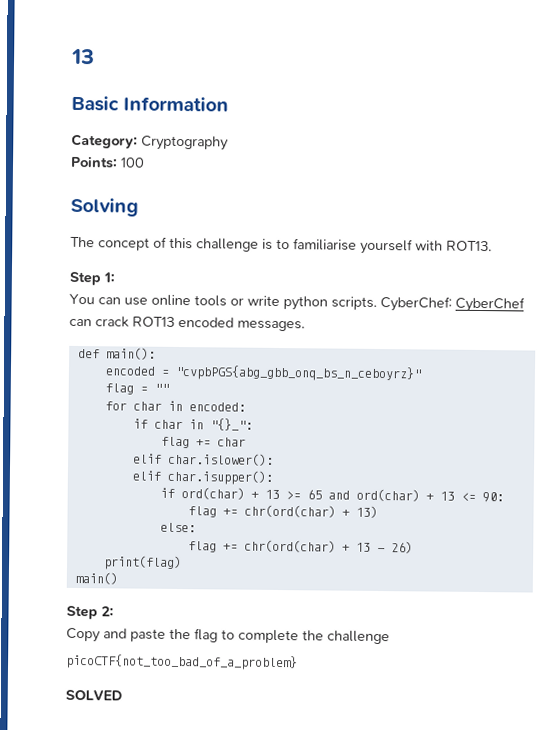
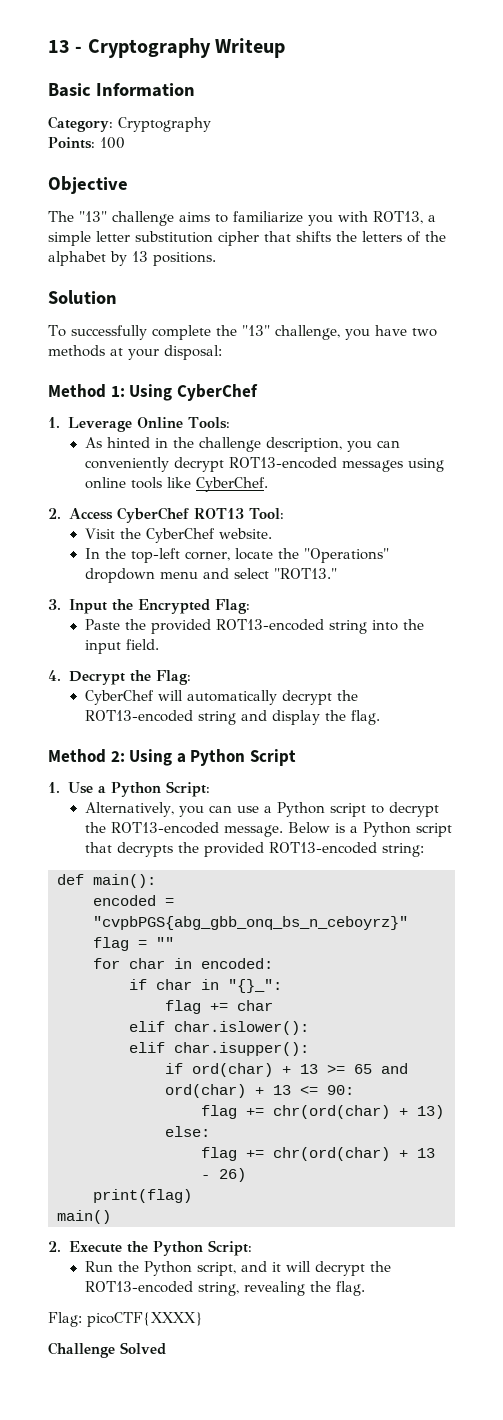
[71,48,95,65] 13 -> [48,38,286,58] 13 - Cryptography Writeup
[70,197,139,217] Solving -> [48,176,128,194] Objective
[98,236,492,255] [69,271,115,286] [69,293,525,313] [69,316,305,332] concept of this challenge is to familiarise yourself with ROT13. // Step 1: // You can use online tools or write python scripts. CyberChef: CyberChef can crack ROT13 encoded messages. -> [79,211,436,226] [48,231,446,246] [48,251,216,266] [48,290,117,304] [48,325,437,340] [48,345,222,360] [48,384,258,401] [48,417,231,432] [84,437,400,452] [84,457,444,472] [84,477,268,492] [48,507,285,523] [84,528,272,543] [84,548,389,563] [84,568,337,583] [48,599,250,614] [84,619,424,634] [84,639,159,654] [48,670,191,685] [84,690,358,705] [84,710,380,725] [48,749,296,766] [48,781,211,797] [84,802,439,817] [84,822,452,837] [84,842,424,857] "13" challenge aims to familiarize you with ROT13, a simple letter substitution cipher that shifts the letters of the alphabet by 13 positions. // Solution // To successfully complete the "13" challenge, you have two methods at your disposal: // Method 1: Using CyberChef // 1. Leverage Online Tools: // As hinted in the challenge description, you can conveniently decrypt ROT13-encoded messages using online tools like CyberChef. // 2. Access CyberChef ROT13 Tool: // Visit the CyberChef website. // In the top-left corner, locate the "Operations" dropdown menu and select "ROT13." // 3. Input the Encrypted Flag: // Paste the provided ROT13-encoded string into the input field. // 4. Decrypt the Flag: // CyberChef will automatically decrypt the ROT13-encoded string and display the flag. // Method 2: Using a Python Script // 1. Use a Python Script: // Alternatively, you can use a Python script to decrypt the ROT13-encoded message. Below is a Python script that decrypts the provided ROT13-encoded string:
[66,605,114,620] [66,627,390,645] [66,653,298,671] [65,689,122,701] Step 2: // Copy and paste the flag to complete the challenge // picoCTF{not_too_bad_of_a_problem} // SOLVED -> [48,1240,252,1256] [84,1261,391,1276] [84,1281,365,1296] [48,1312,203,1327] [48,1342,166,1358] 2. Execute the Python Script: // Run the Python script, and it will decrypt the ROT13-encoded string, revealing the flag. // Flag: picoCTF{XXXX} // Challenge Solved

